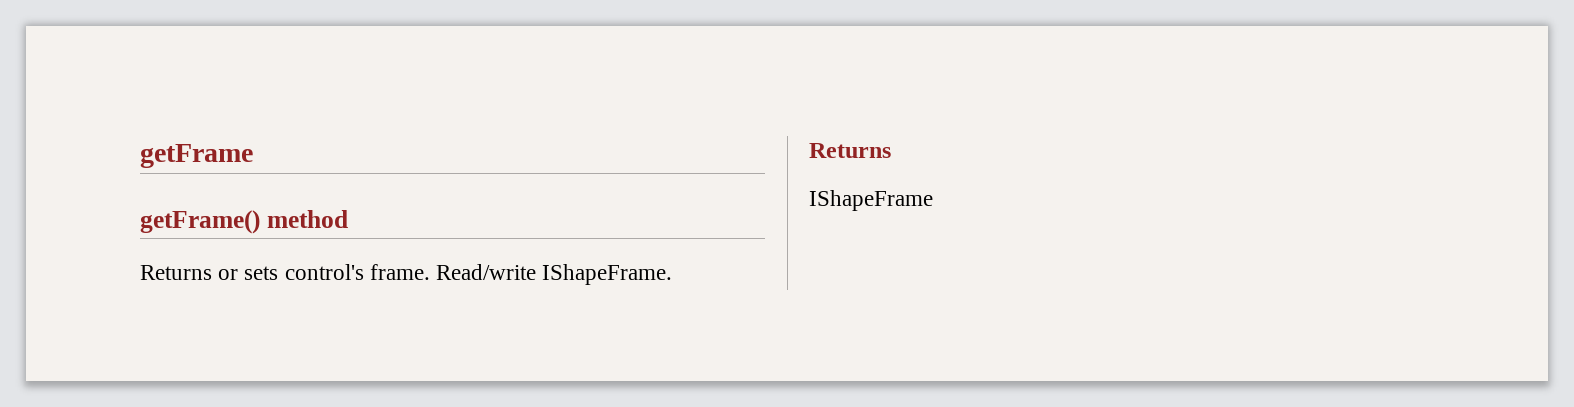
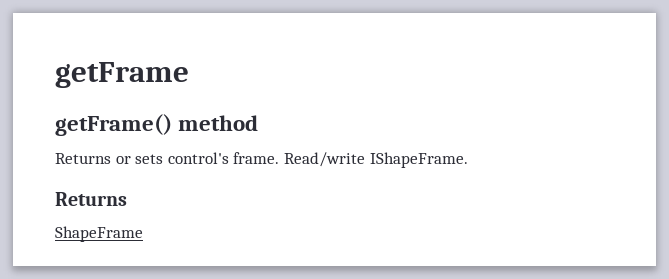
[809,190,933,211] IShapeFrame -> [55,226,143,242] ShapeFrame

